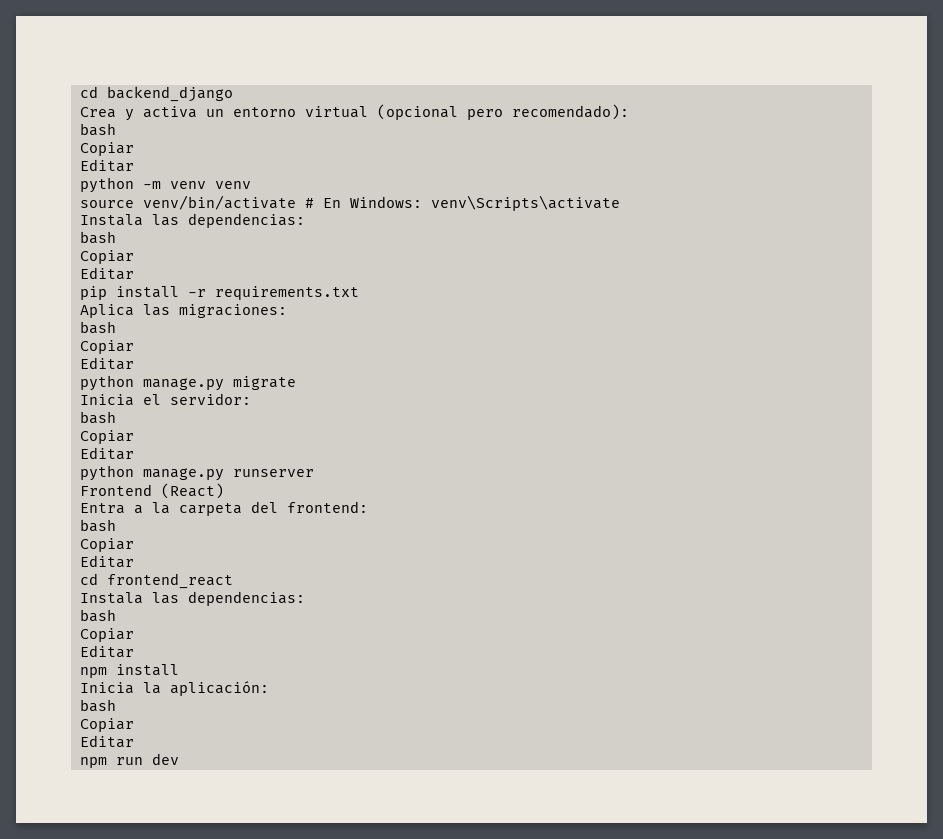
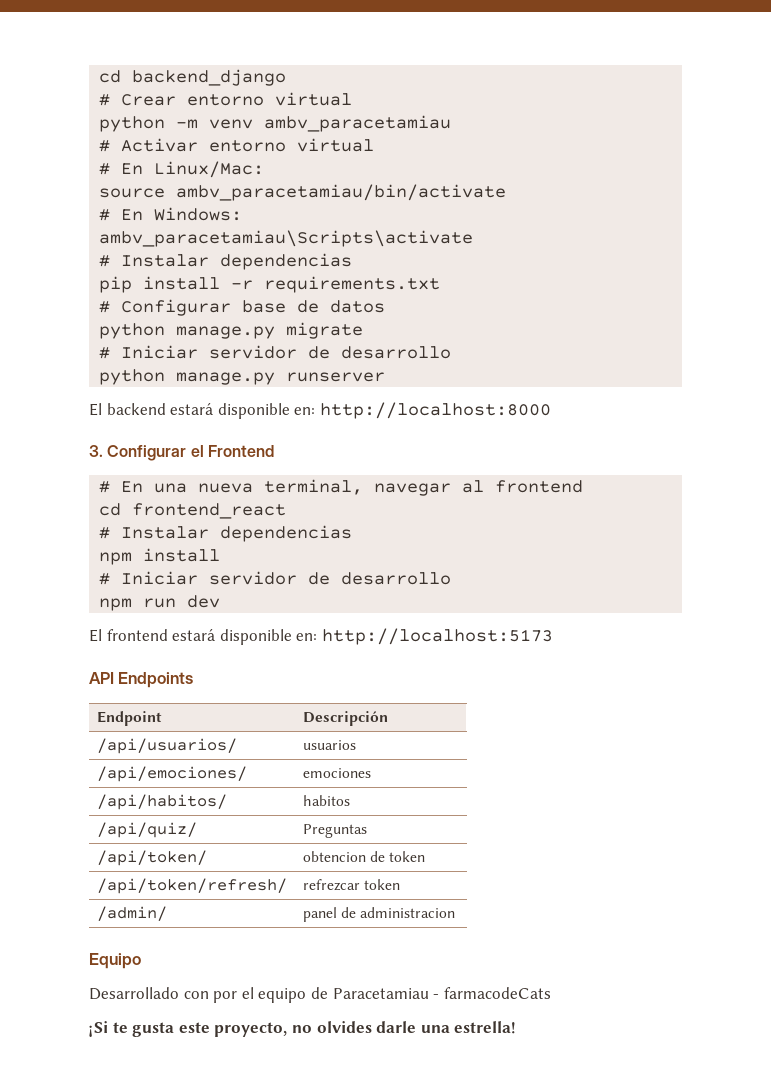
[79,104,629,121] [79,123,116,136] [79,142,134,156] [79,159,134,172] [79,177,251,193] Crea y activa un entorno virtual (opcional pero recomendado): // bash // Copiar // Editar // python -m venv venv -> [99,92,353,106] [99,115,452,132] [99,138,375,152] [99,161,265,178] # Crear entorno virtual // python -m venv ambv_paracetamiau // # Activar entorno virtual // # En Linux/Mac:
[142,195,296,210] venv/bin/activate -> [176,184,507,201] ambv_paracetamiau/bin/activate //
[430,195,620,211] [79,213,305,228] [79,231,116,244] [79,250,134,264] [79,267,134,280] [79,286,359,300] [79,304,287,318] [79,321,116,334] [79,340,134,354] [79,357,134,370] [79,375,296,391] [79,393,251,406] [79,411,116,424] [79,430,134,444] [79,447,134,460] [79,465,314,481] [79,483,224,499] [79,501,368,516] [79,519,116,532] [79,538,134,552] [79,555,134,568] [79,573,233,589] [79,591,305,606] [79,609,116,622] [79,628,134,642] [79,645,134,658] [79,664,179,678] [79,681,269,696] [79,699,116,712] [79,718,134,732] [79,735,134,748] [79,753,179,768] venv\Scripts\activate // Instala las dependencias: // bash // Copiar // Editar // pip install -r requirements.txt // Aplica las migraciones: // bash // Copiar // Editar // python manage.py migrate // Inicia el servidor: // bash // Copiar // Editar // python manage.py runserver // Frontend (React) // Entra a la carpeta del frontend: // bash // Copiar // Editar // cd frontend_react // Instala las dependencias: // bash // Copiar // Editar // npm install // Inicia la aplicación: // bash // Copiar // Editar // npm run dev -> [99,230,474,247] [99,253,353,270] [99,276,441,293] [99,299,386,316] [99,322,364,339] [99,345,452,359] [99,369,386,385] [89,402,551,419] [89,445,274,461] [99,479,584,496] [99,503,287,519] [99,525,353,542] [99,548,221,565] [99,571,452,585] [99,595,221,611] [89,628,553,645] [89,672,194,688] [96,711,162,726] [302,711,388,726] [96,738,237,754] [302,740,356,750] [96,766,247,782] [302,768,371,778] [96,794,227,810] [302,795,350,806] [96,822,197,838] [302,824,367,838] [96,850,207,866] [302,851,426,862] [96,878,287,894] [302,879,400,891] [96,906,167,921] [302,907,456,922] [89,953,141,969] [89,987,551,1003] [89,1021,517,1037] // ambv_paracetamiau\Scripts\activate // # Instalar dependencias // pip install -r requirements.txt // # Configurar base de datos // python manage.py migrate // # Iniciar servidor de desarrollo // python manage.py runserver // El backend estará disponible en: http://localhost:8000 // 3. Configurar el Frontend // # En una nueva terminal, navegar al frontend // cd frontend_react // # Instalar dependencias // npm install // # Iniciar servidor de desarrollo // npm run dev // El frontend estará disponible en: http://localhost:5173 // API Endpoints // Endpoint | Descripción // /api/usuarios/ | usuarios // /api/emociones/ | emociones // /api/habitos/ | habitos // /api/quiz/ | Preguntas // /api/token/ | obtencion de token // /api/token/refresh/ | refrezcar token // /admin/ | panel de administracion // Equipo // Desarrollado con por el equipo de Paracetamiau - farmacodeCats // ¡Si te gusta este proyecto, no olvides darle una estrella!

